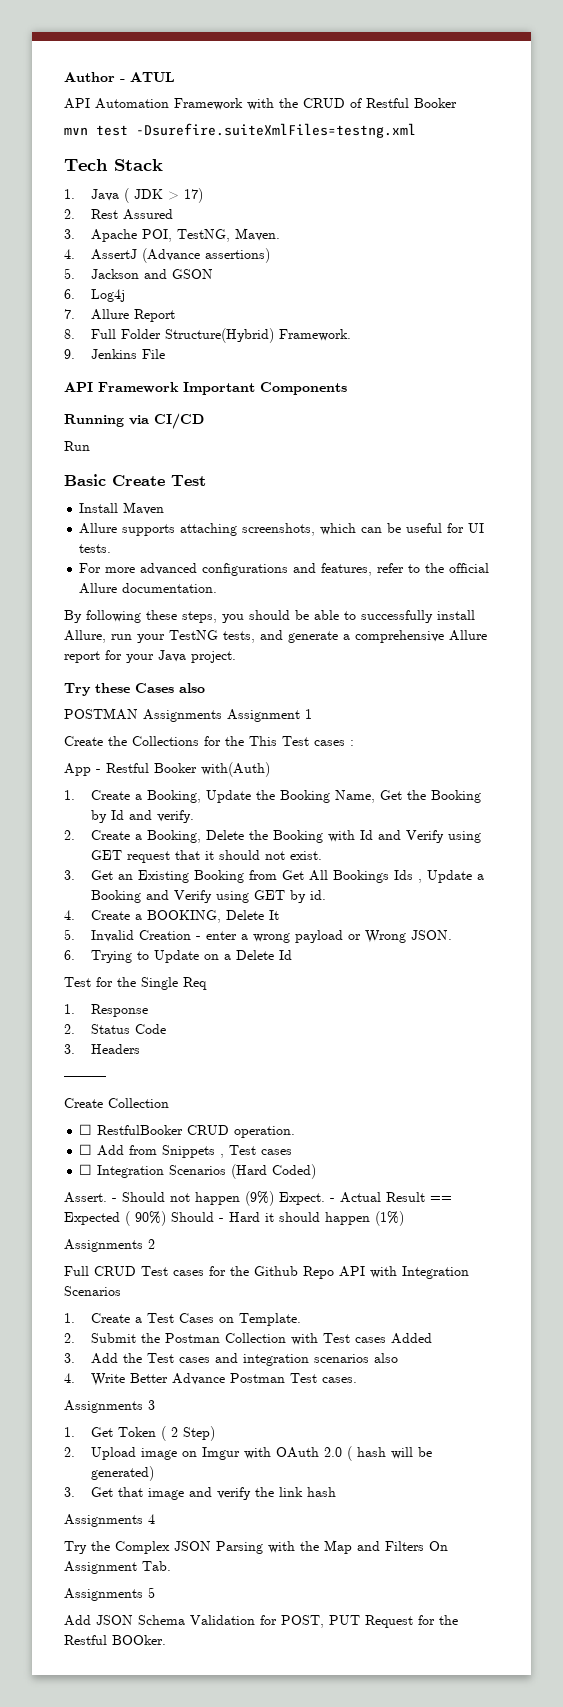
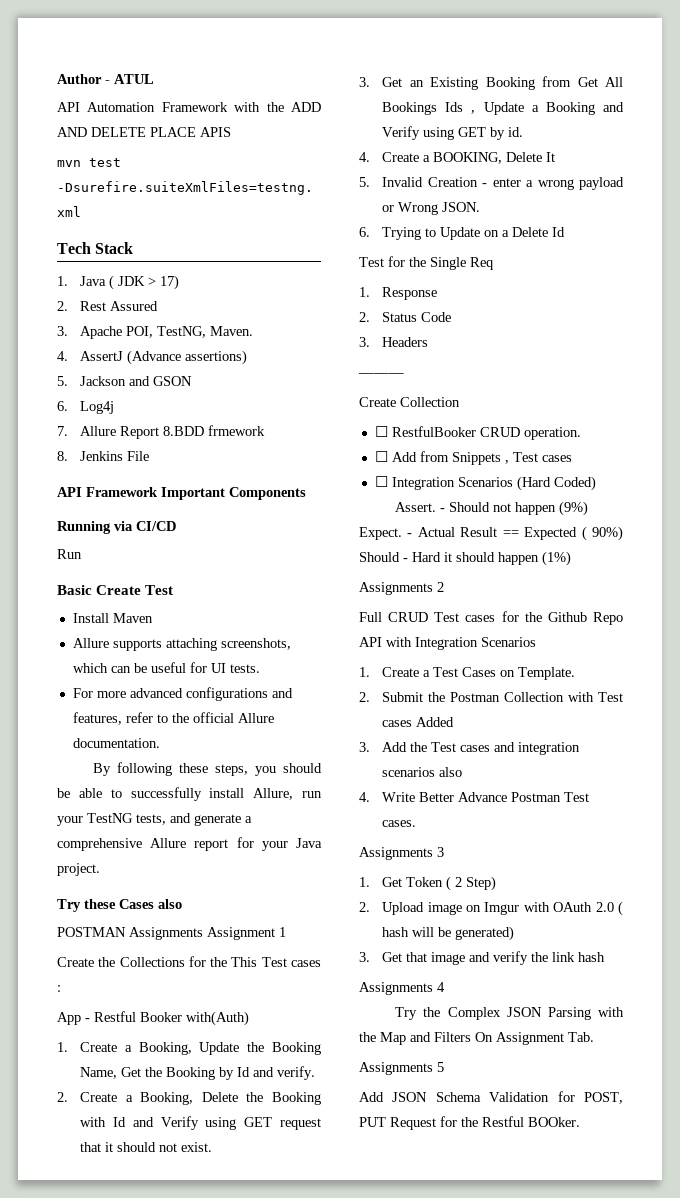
[303,98,457,108] CRUD of Restful Booker -> [291,102,321,112] [57,127,231,137] ADD AND DELETE PLACE APIS
[64,328,352,343] [64,349,75,359] // 8. Full Folder Structure(Hybrid) Framework. // 9. -> [163,425,266,436] [57,451,68,461] 8.BDD frmework // 8.

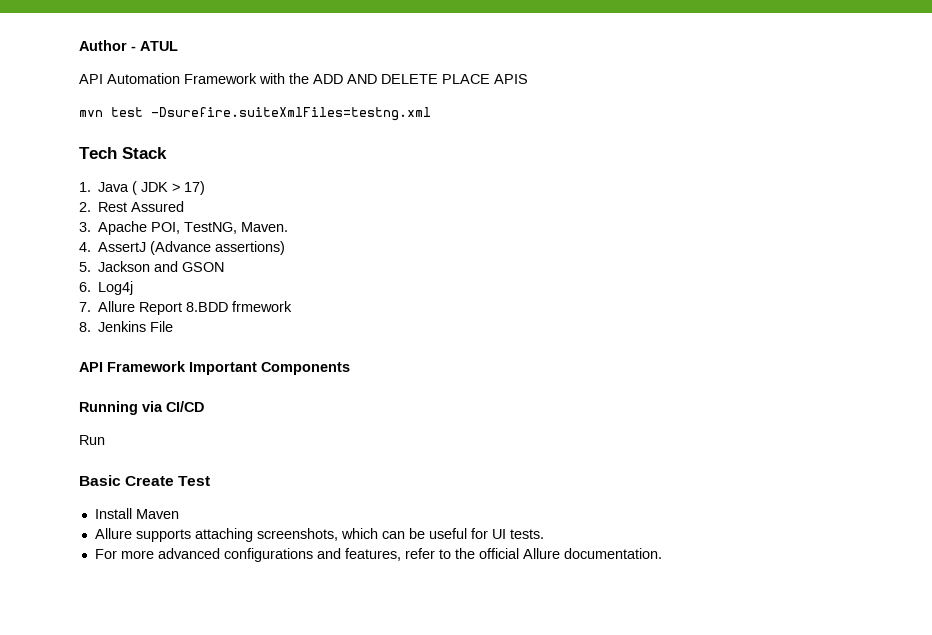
[93,762,322,776] [57,787,322,801] [57,813,252,826] [57,837,322,851] [57,863,100,876] [57,899,182,912] [57,927,286,940] [57,956,321,967] [57,985,61,992] [57,1011,249,1026] [57,1042,321,1055] [80,1066,316,1080] [57,1092,321,1105] [80,1116,321,1130] [80,1142,213,1152] [359,76,623,90] [382,102,624,115] [382,126,524,140] [359,152,556,164] [359,177,624,190] [382,202,481,215] [359,227,566,240] [359,256,493,270] [359,287,438,300] [359,312,452,322] [359,337,429,347] [358,373,404,377] [359,397,460,407] [374,426,581,440] [374,451,572,465] [374,476,596,491] [395,501,589,516] [359,526,623,541] [359,551,571,566] [359,582,444,595] [359,611,623,625] [359,637,536,650] [359,667,576,680] [359,692,623,702] [382,717,455,727] [359,742,581,755] [382,767,463,777] [359,792,590,802] [382,820,417,827] [359,847,444,860] [359,876,497,891] [359,901,623,916] [382,926,515,941] [359,951,606,965] [359,982,445,995] [395,1007,624,1020] [359,1032,594,1045] [359,1062,444,1075] [359,1091,623,1104] [359,1116,580,1130] // By following these steps, you should be able to successfully install Allure, run your TestNG tests, and generate a comprehensive Allure report for your Java project. // Try these Cases also // POSTMAN Assignments Assignment 1 // Create the Collections for the This Test cases : // App - Restful Booker with(Auth) // 1. Create a Booking, Update the Booking Name, Get the Booking by Id and verify. // 2. Create a Booking, Delete the Booking with Id and Verify using GET request that it should not exist. // 3. Get an Existing Booking from Get All Bookings Ids , Update a Booking and Verify using GET by id. // 4. Create a BOOKING, Delete It // 5. Invalid Creation - enter a wrong payload or Wrong JSON. // 6. Trying to Update on a Delete Id // Test for the Single Req // 1. Response // 2. Status Code // 3. Headers // ——— // Create Collection // ☐ RestfulBooker CRUD operation. // ☐ Add from Snippets , Test cases // ☐ Integration Scenarios (Hard Coded) // Assert. - Should not happen (9%) Expect. - Actual Result == Expected ( 90%) Should - Hard it should happen (1%) // Assignments 2 // Full CRUD Test cases for the Github Repo API with Integration Scenarios // 1. Create a Test Cases on Template. // 2. Submit the Postman Collection with Test cases Added // 3. Add the Test cases and integration scenarios also // 4. Write Better Advance Postman Test cases. // Assignments 3 // 1. Get Token ( 2 Step) // 2. Upload image on Imgur with OAuth 2.0 ( hash will be generated) // 3. Get that image and verify the link hash // Assignments 4 // Try the Complex JSON Parsing with the Map and Filters On Assignment Tab. // Assignments 5 // Add JSON Schema Validation for POST, PUT Request for the Restful BOOker. -> (662, 553) none

